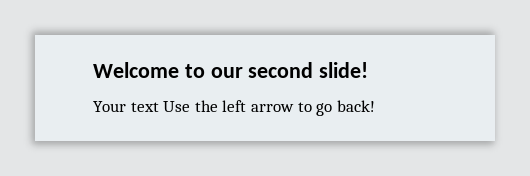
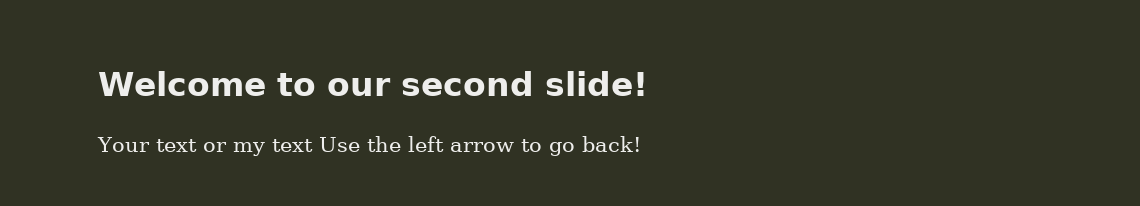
(159, 107) none -> [202,139,313,156] or my text

